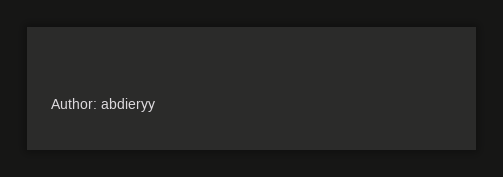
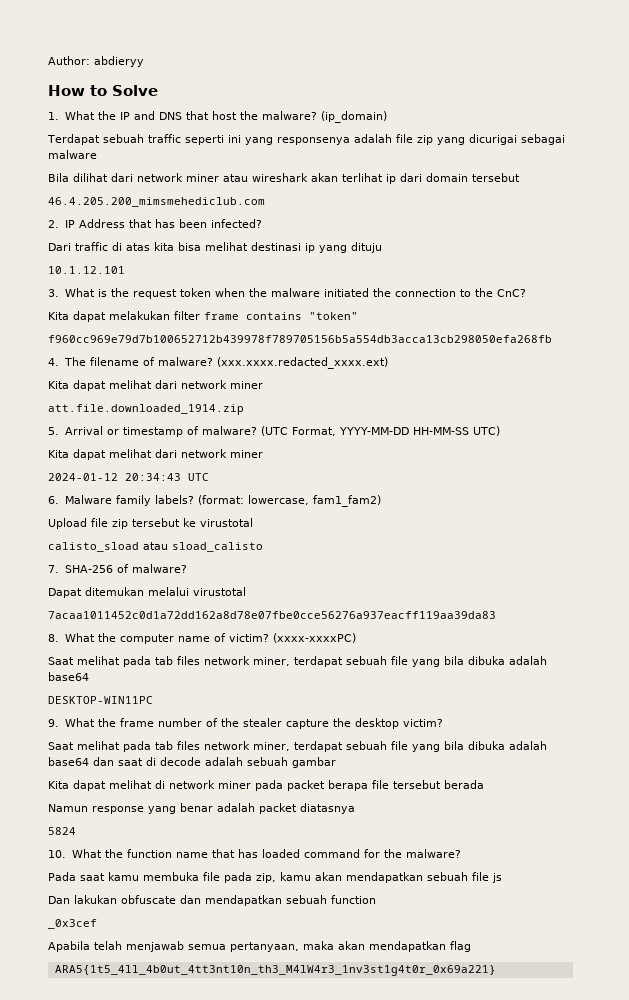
(155, 105) none -> [48,85,158,96] [48,111,387,123] [47,134,565,145] [48,150,97,159] [48,173,520,184] [48,197,265,207] [48,219,262,228] [48,242,382,253] [48,266,125,274] [48,288,526,299] [48,311,358,322] [48,335,552,343] [48,357,388,369] [48,380,263,391] [48,404,244,415] [48,426,501,437] [48,449,263,460] [48,473,209,481] [48,495,381,507] [48,518,253,529] [48,542,263,552] [48,564,187,573] [48,587,246,598] [48,611,496,619] [48,633,356,644] [48,656,547,667] [48,672,89,681] [48,696,153,704] [48,718,443,729] [48,741,547,752] [48,757,336,768] [48,780,484,791] [48,803,355,814] [48,827,76,835] [48,849,461,858] [48,872,502,883] [48,895,376,906] [48,919,97,929] [48,941,471,952] [54,965,496,976] // How to Solve // 1. What the IP and DNS that host the malware? (ip_domain) // Terdapat sebuah traffic seperti ini yang responsenya adalah file zip yang dicurigai sebagai malware // Bila dilihat dari network miner atau wireshark akan terlihat ip dari domain tersebut // 46.4.205.200_mimsmehediclub.com // 2. IP Address that has been infected? // Dari traffic di atas kita bisa melihat destinasi ip yang dituju // 10.1.12.101 // 3. What is the request token when the malware initiated the connection to the CnC? // Kita dapat melakukan filter frame contains "token" // f960cc969e79d7b100652712b439978f789705156b5a554db3acca13cb298050efa268fb // 4. The filename of malware? (xxx.xxxx.redacted_xxxx.ext) // Kita dapat melihat dari network miner // att.file.downloaded_1914.zip // 5. Arrival or timestamp of malware? (UTC Format, YYYY-MM-DD HH-MM-SS UTC) // Kita dapat melihat dari network miner // 2024-01-12 20:34:43 UTC // 6. Malware family labels? (format: lowercase, fam1_fam2) // Upload file zip tersebut ke virustotal // calisto_sload atau sload_calisto // 7. SHA-256 of malware? // Dapat ditemukan melalui virustotal // 7acaa1011452c0d1a72dd162a8d78e07fbe0cce56276a937eacff119aa39da83 // 8. What the computer name of victim? (xxxx-xxxxPC) // Saat melihat pada tab files network miner, terdapat sebuah file yang bila dibuka adalah base64 // DESKTOP-WIN11PC // 9. What the frame number of the stealer capture the desktop victim? // Saat melihat pada tab files network miner, terdapat sebuah file yang bila dibuka adalah base64 dan saat di decode adalah sebuah gambar // Kita dapat melihat di network miner pada packet berapa file tersebut berada // Namun response yang benar adalah packet diatasnya // 5824 // 10. What the function name that has loaded command for the malware? // Pada saat kamu membuka file pada zip, kamu akan mendapatkan sebuah file js // Dan lakukan obfuscate dan mendapatkan sebuah function // _0x3cef // Apabila telah menjawab semua pertanyaan, maka akan mendapatkan flag // ARA5{1t5_4ll_4b0ut_4tt3nt10n_th3_M4lW4r3_1nv3st1g4t0r_0x69a221}

